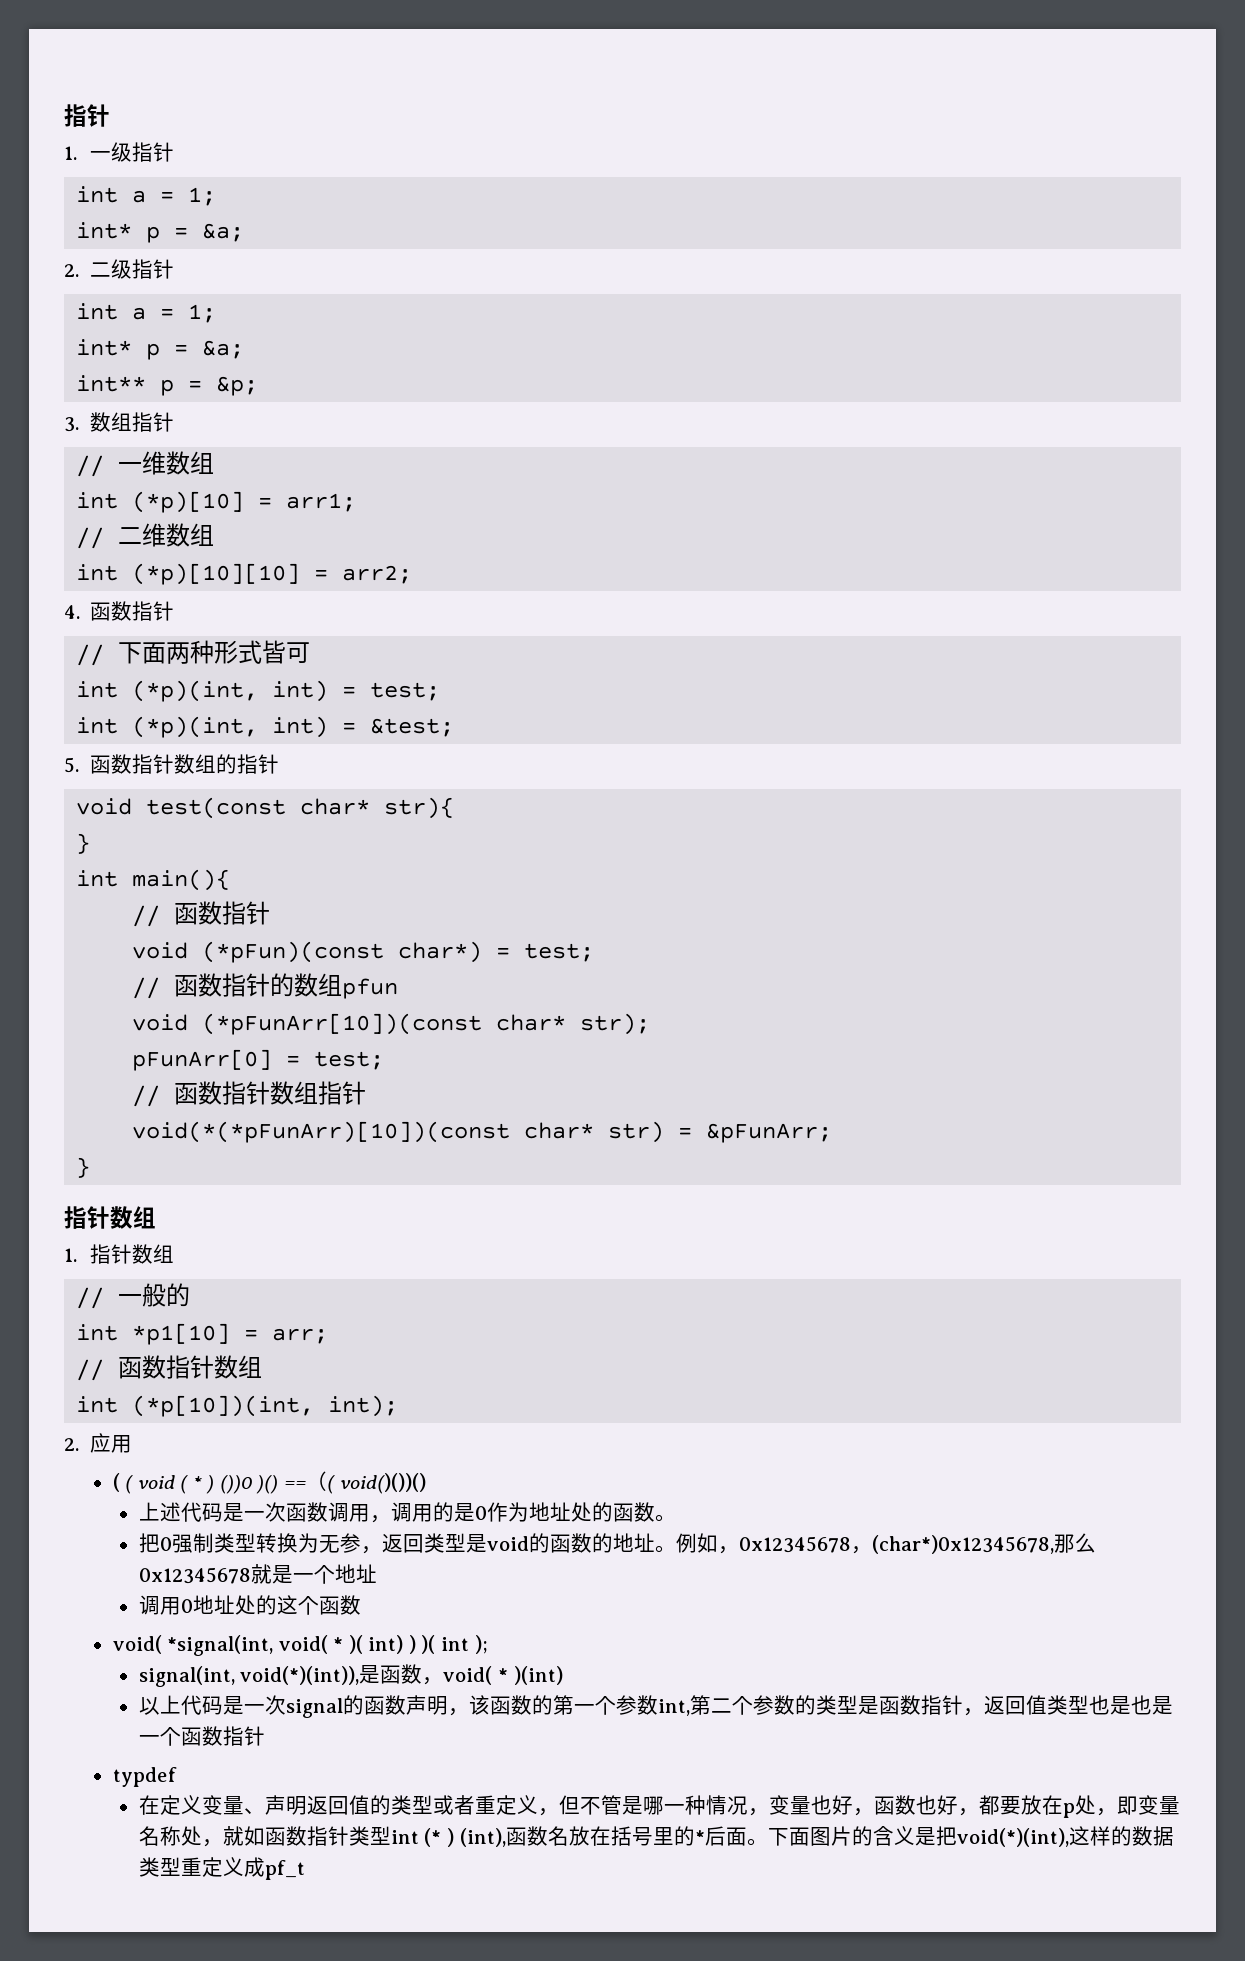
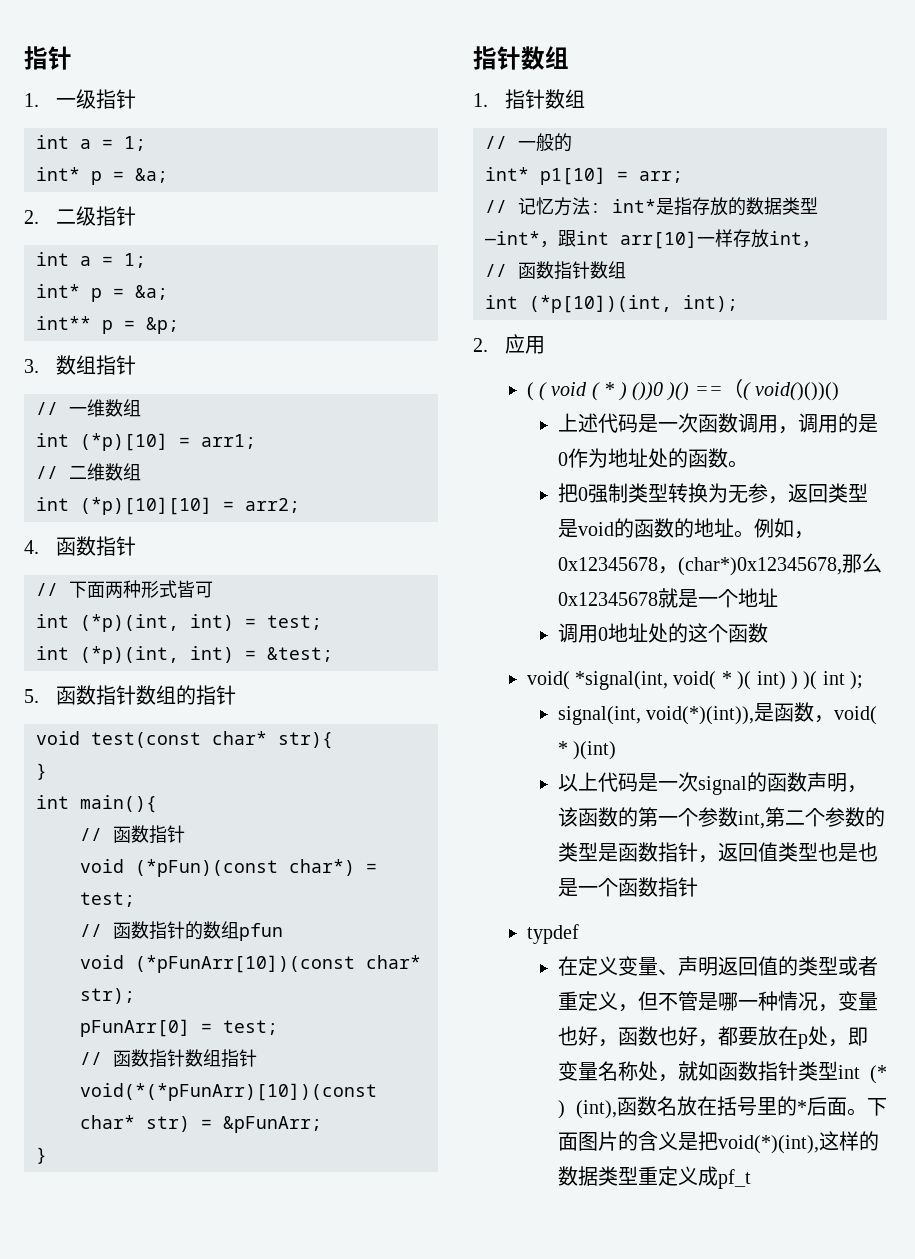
[76,1323,231,1345] int *p1[10] -> [485,167,606,185] int* p1[10]
(329, 1336) none -> [485,197,818,216] [485,229,820,249] // // 记忆方法: int*是指存放的数据类型—int*，跟int arr[10]一样存放int，

